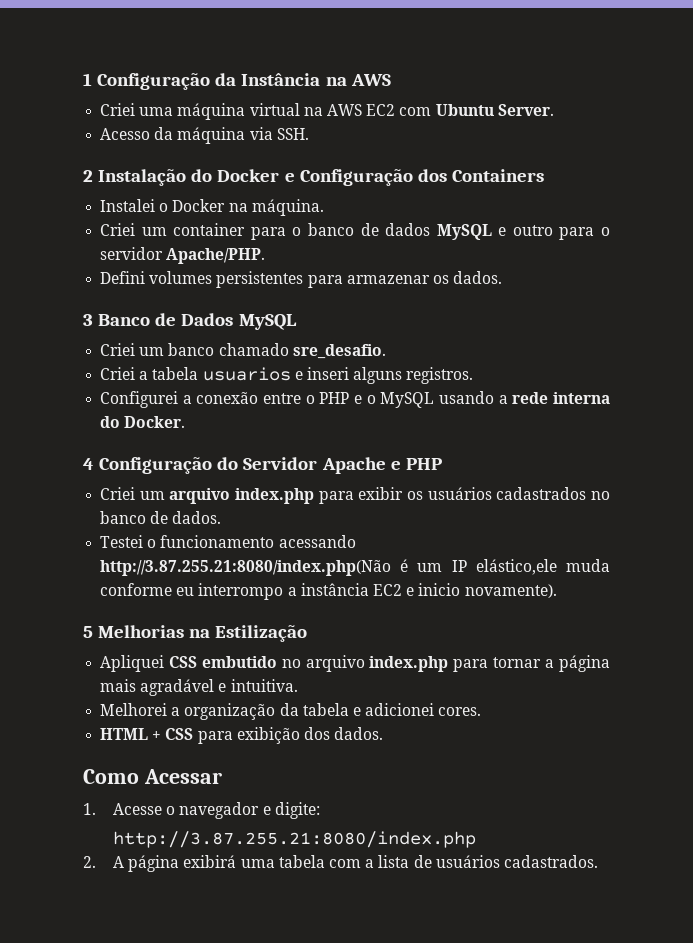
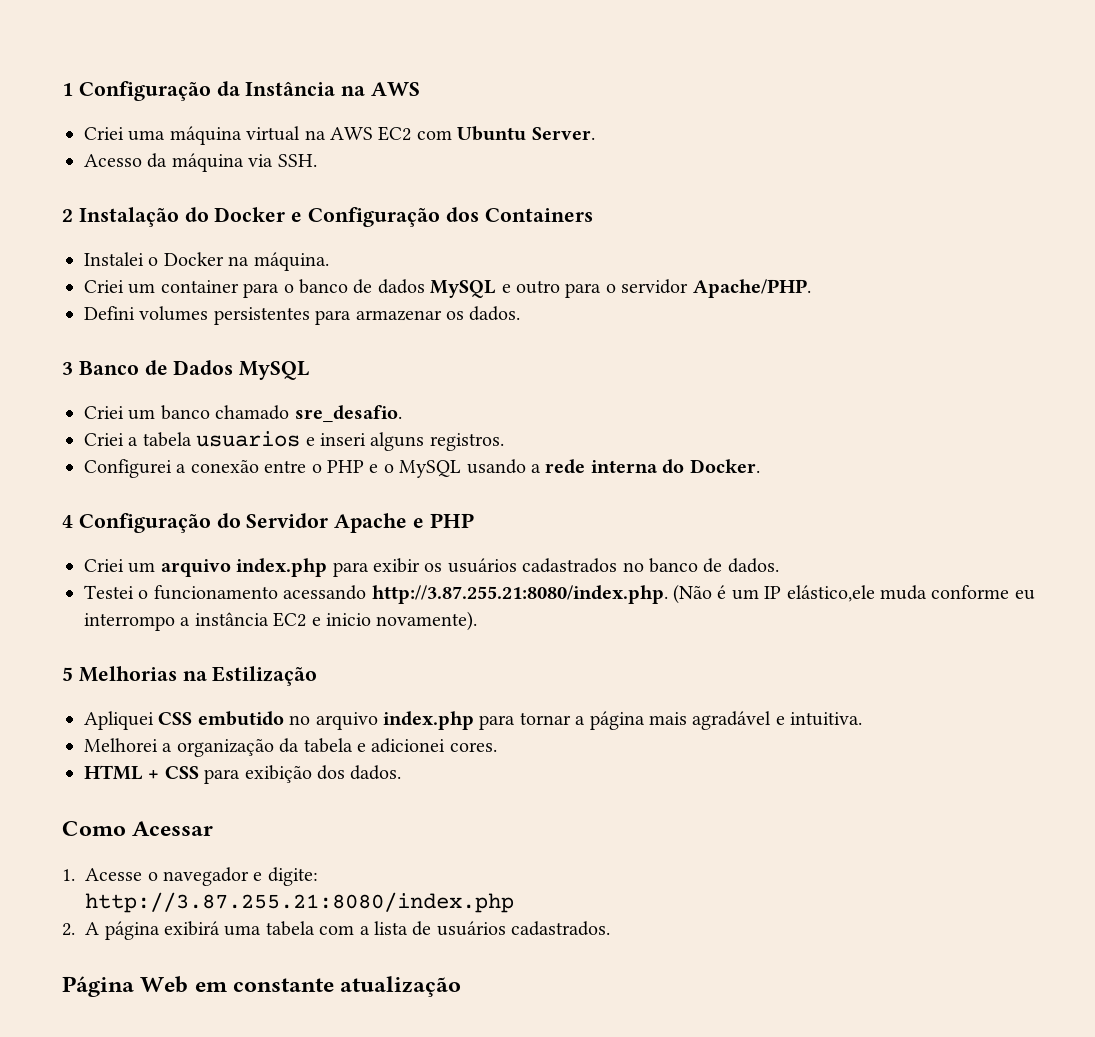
[100,560,392,576] http://3.87.255.21:8080/index.php(Não -> [371,584,712,604] http://3.87.255.21:8080/index.php. (Não
(598, 861) none -> [62,976,462,997] // Página Web em constante atualização

